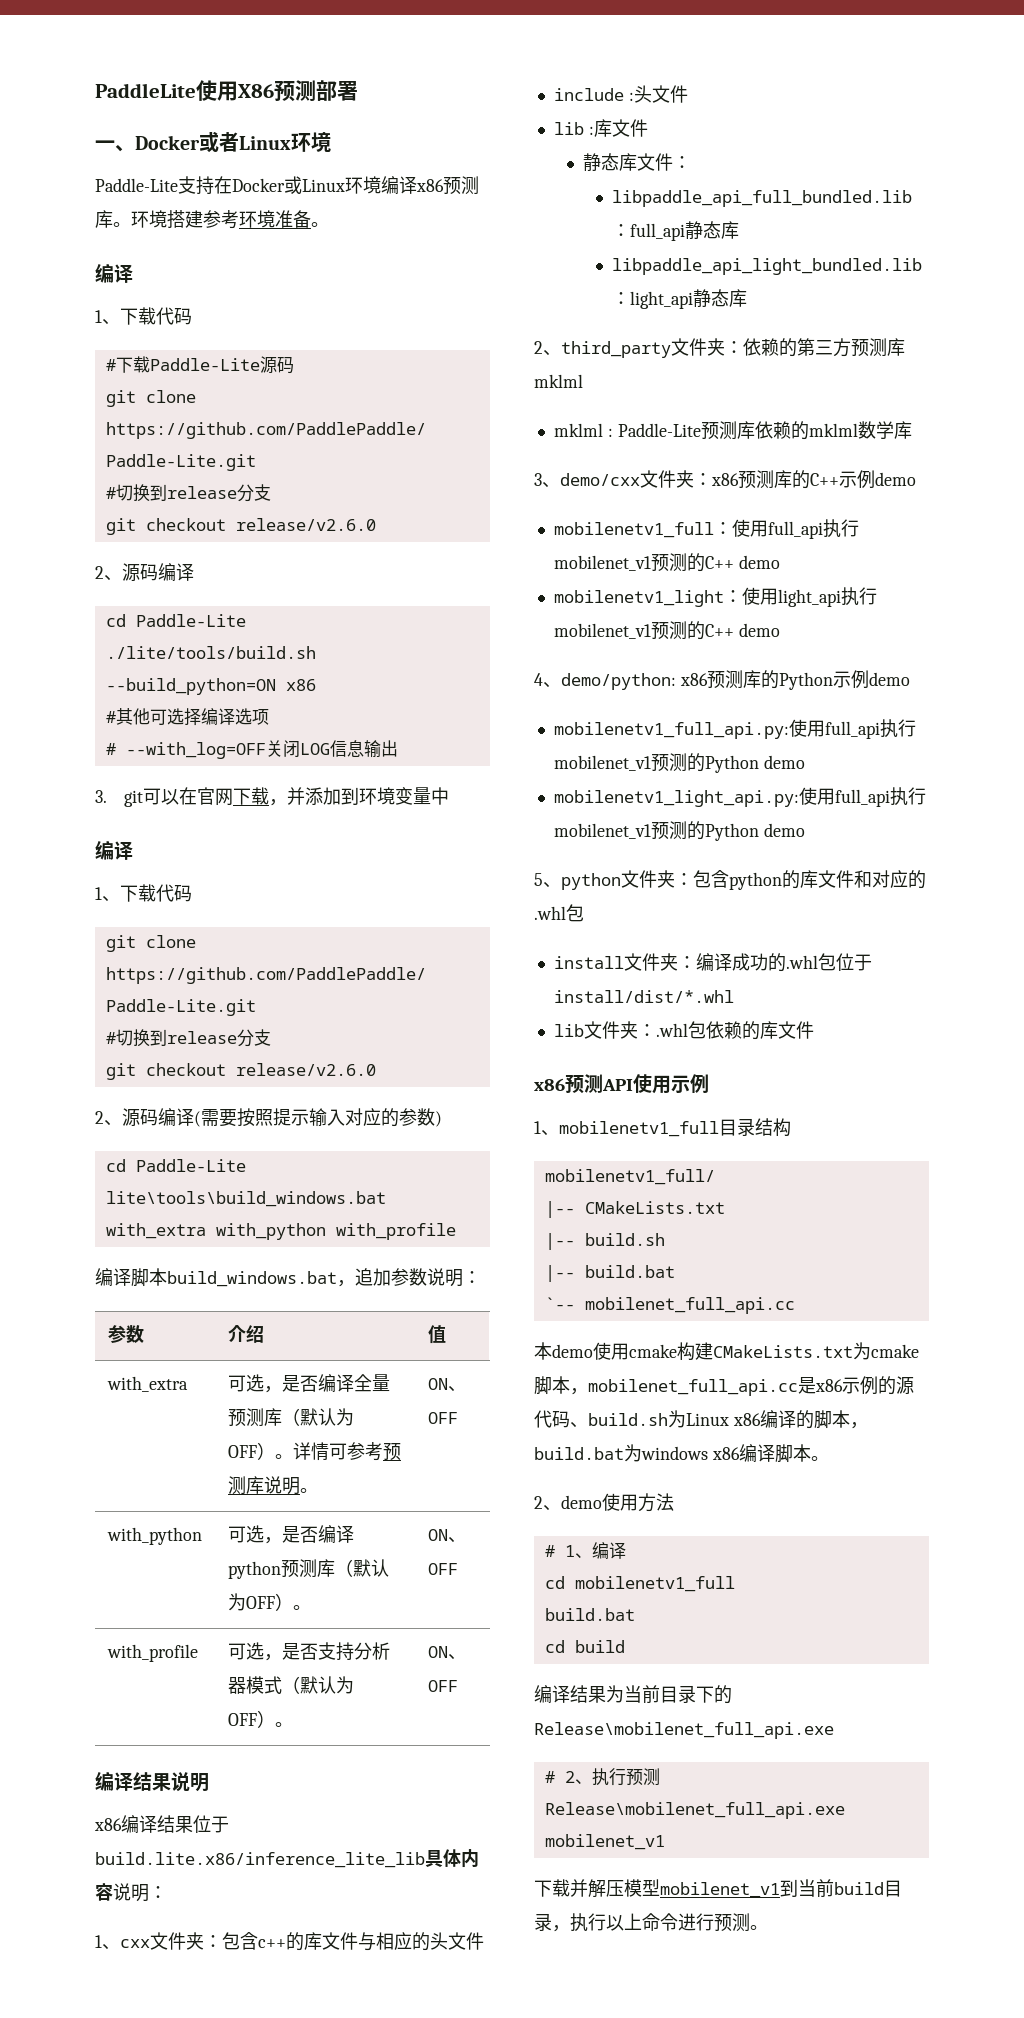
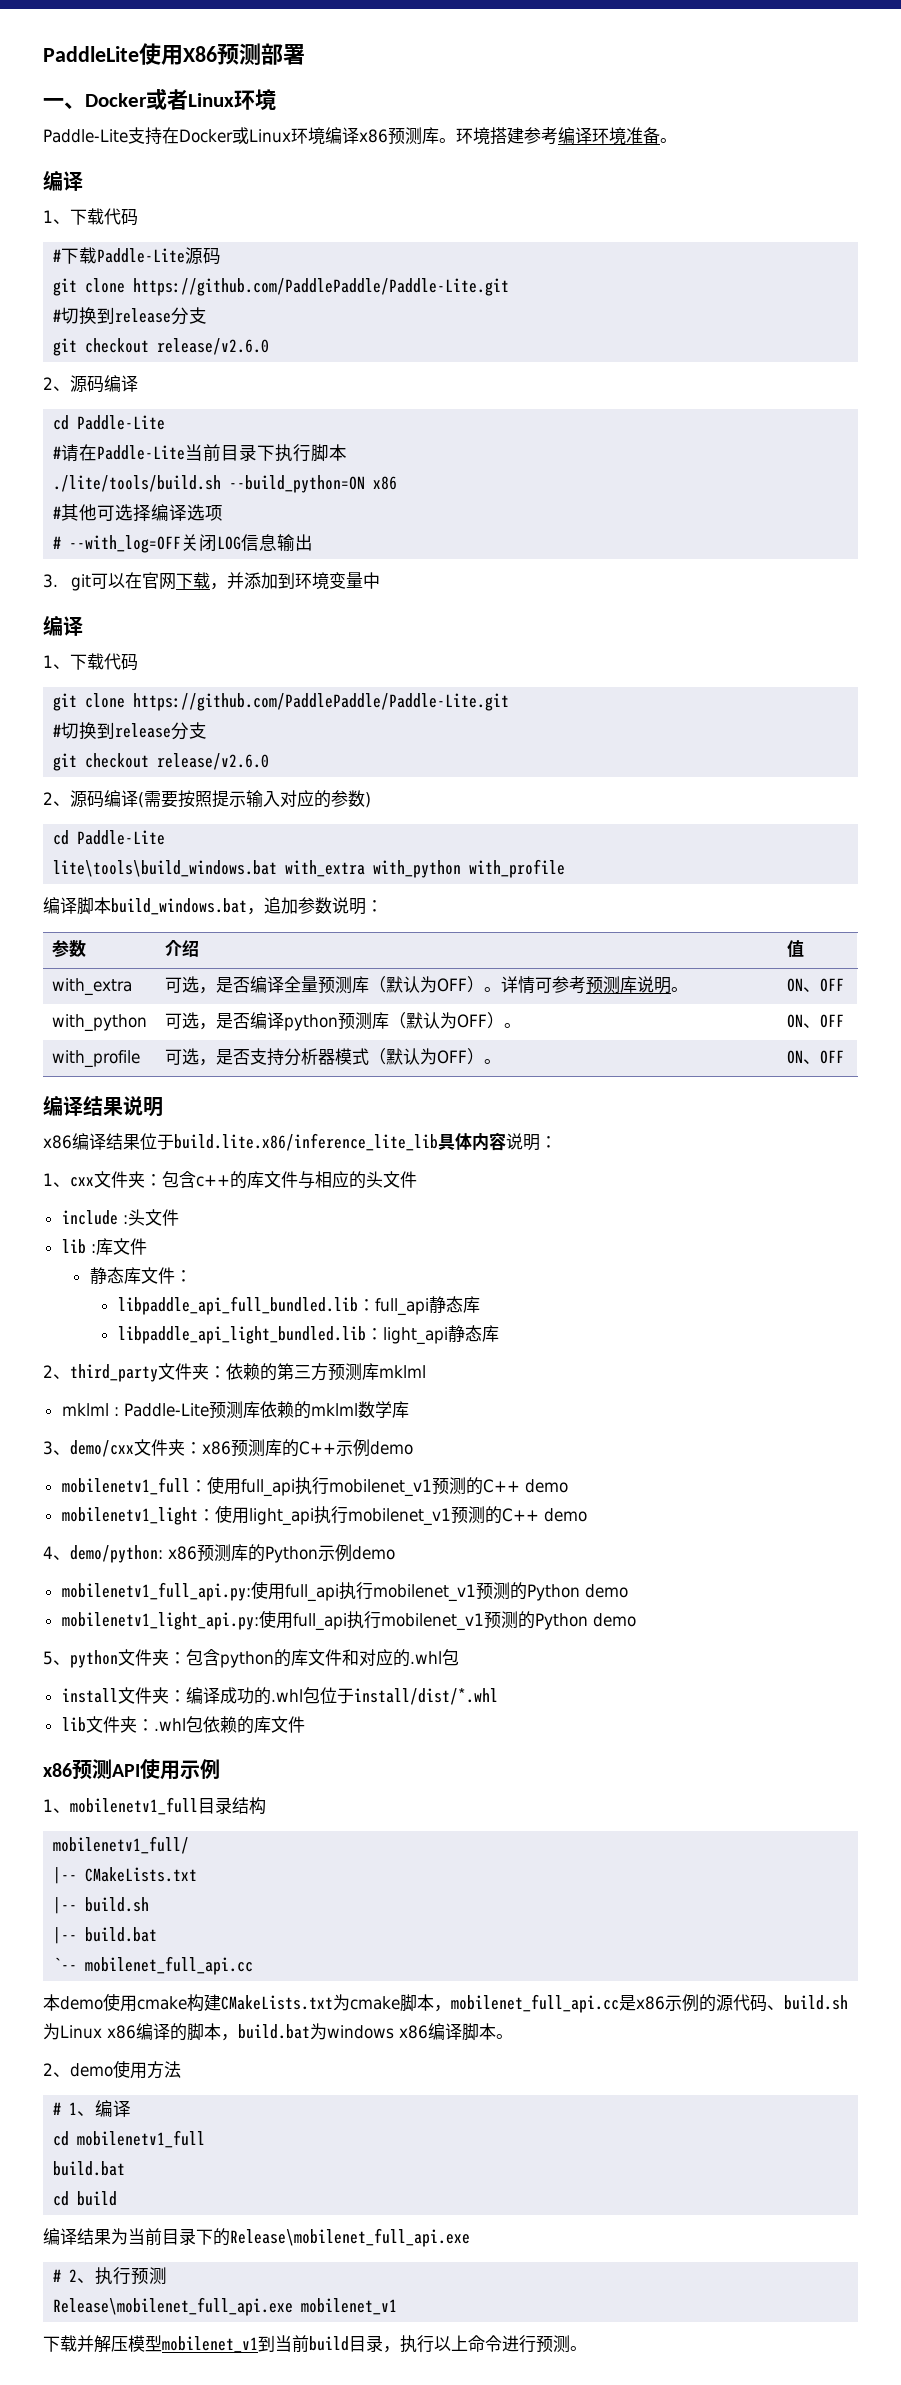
(239, 219) none -> [557,127,592,144] 编译
(246, 620) none -> [53,444,348,462] // #请在Paddle-Lite当前目录下执行脚本

